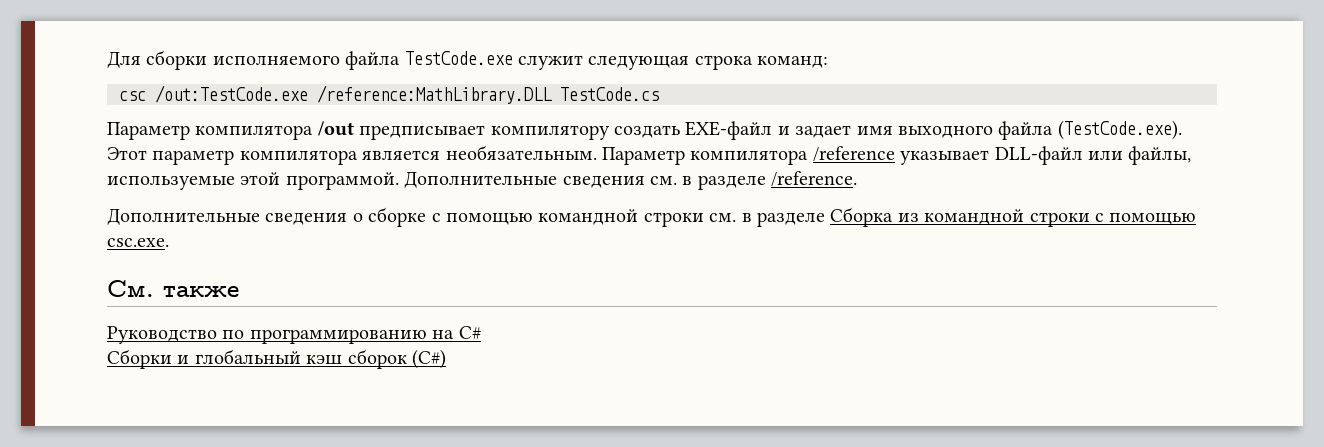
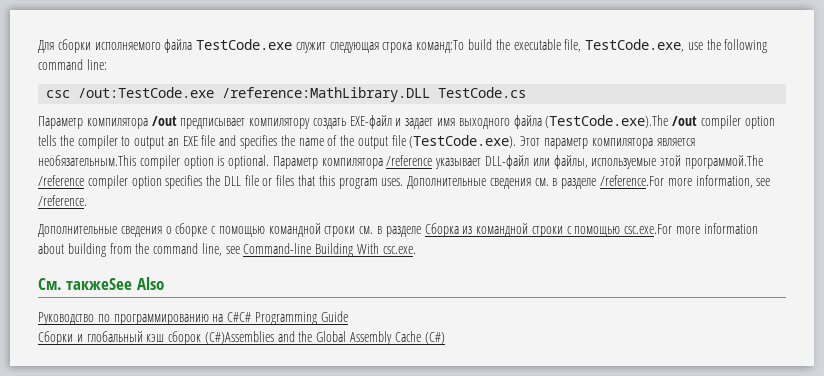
[757,55,829,68] команд: -> [416,39,768,53] [38,59,107,70] команд:To build the executable file, TestCode.exe, use the following command line:
(1054, 130) none -> [545,115,775,129] [38,135,406,149] (TestCode.exe).The /out compiler option tells the compiler to output an EXE file and specifies the name of the output file
[445,145,597,160] необязательным. -> [38,155,270,169] необязательным.This compiler option is optional.
[285,172,399,190] программой. -> [684,155,763,169] [38,175,404,189] программой.The /reference compiler option specifies the DLL file or files that this program uses.
(766, 182) none -> [600,175,771,188] /reference.For more information, see
(1197, 219) none -> [624,223,758,234] [38,243,380,257] csc.exe.For more information about building from the command line, see Command-line Building With
[163,286,239,297] также -> [66,277,164,290] такжеSee Also
[458,326,481,339] C# -> [227,311,348,325] C#C# Programming Guide
(407, 359) none -> [204,331,421,345] (C#)Assemblies and the Global Assembly Cache

